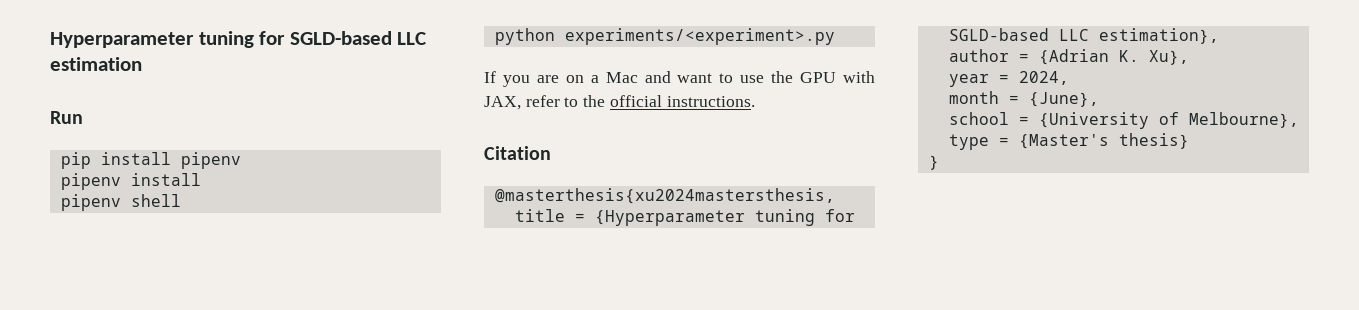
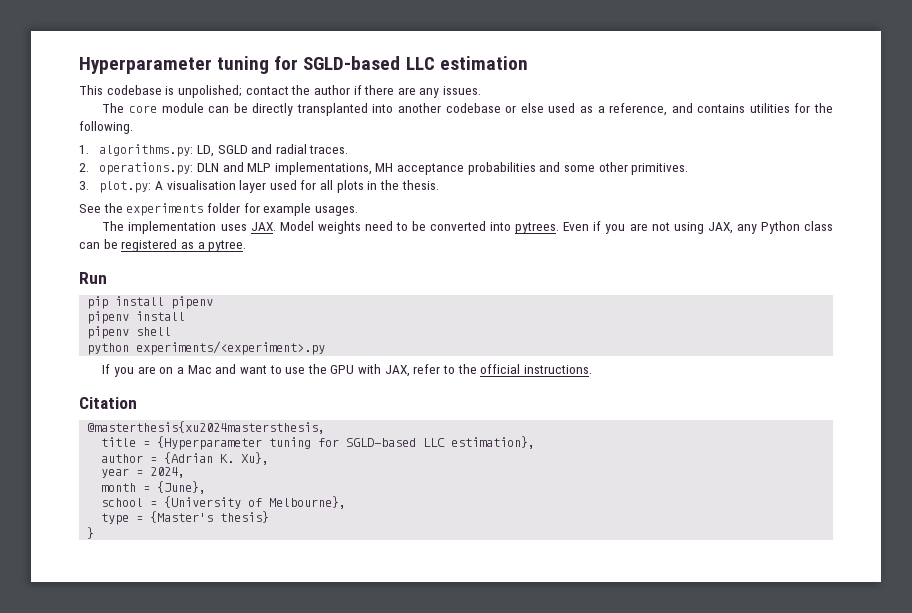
(142, 64) none -> [79,85,482,98] [102,103,834,116] [79,121,133,134] [79,144,349,157] [79,162,689,175] [79,180,439,193] [79,203,358,216] [102,221,834,234] [79,239,247,252] // This codebase is unpolished; contact the author if there are any issues. // The core module can be directly transplanted into another codebase or else used as a reference, and contains utilities for the following. // 1. algorithms.py: LD, SGLD and radial traces. // 2. operations.py: DLN and MLP implementations, MH acceptance probabilities and some other primitives. // 3. plot.py: A visualisation layer used for all plots in the thesis. // See the experiments folder for example usages. // The implementation uses JAX. Model weights need to be converted into pytrees. Even if you are not using JAX, any Python class can be registered as a pytree.

